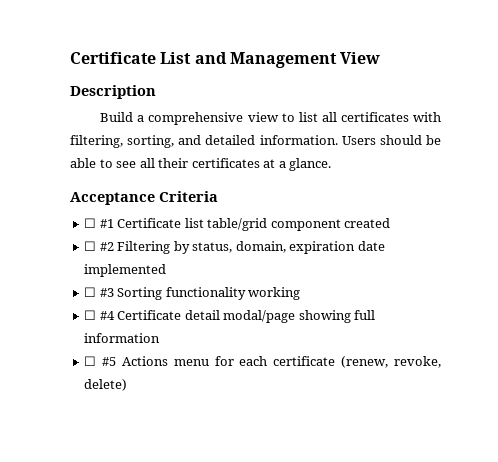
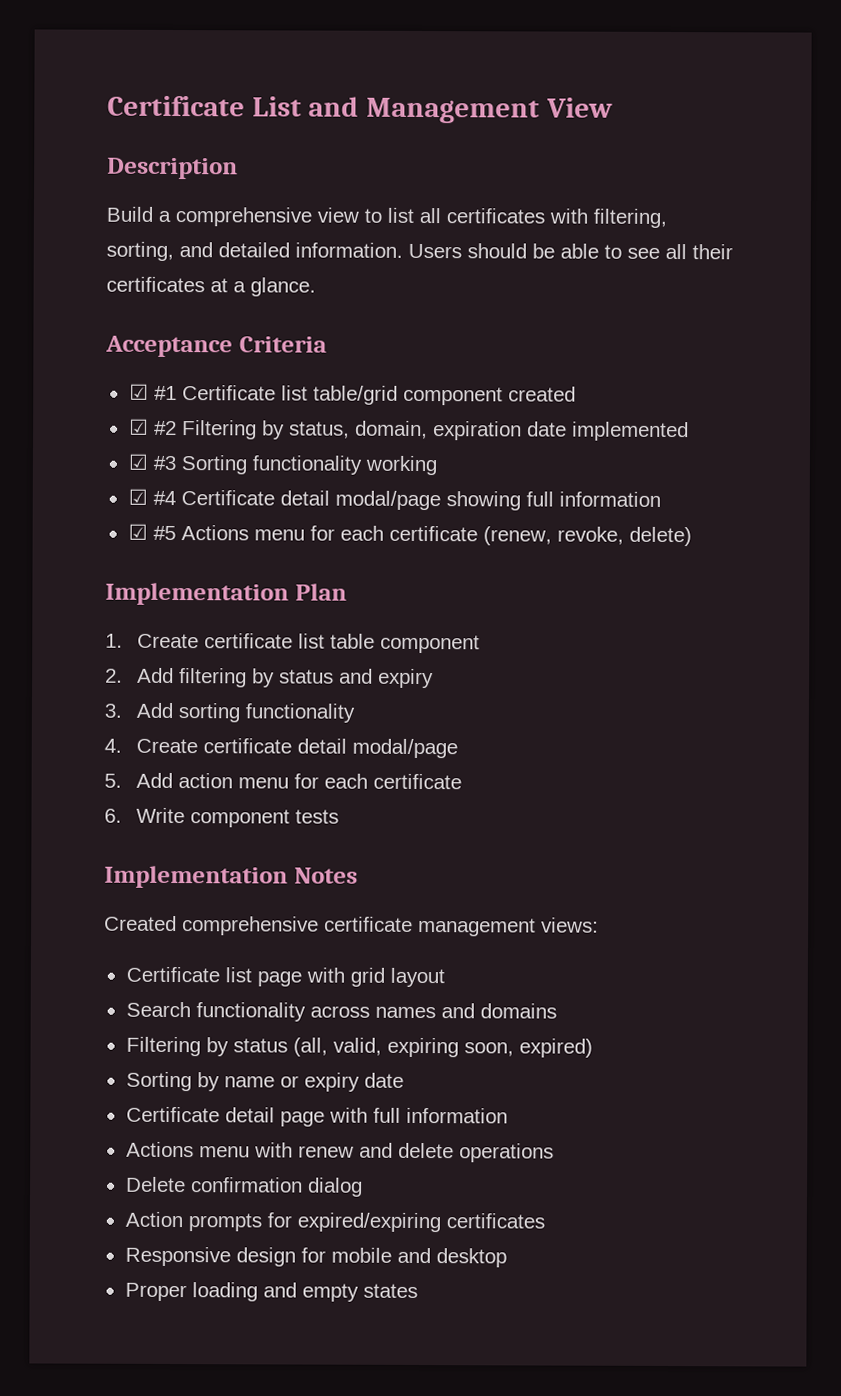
[84,218,97,228] ☐ -> [128,383,149,400] ☑
[84,241,97,251] ☐ -> [128,418,149,435] ☑
[84,287,97,297] ☐ -> [127,453,148,470] ☑
[84,310,97,320] ☐ -> [127,488,148,505] ☑
[84,356,97,366] ☐ -> [127,523,148,540] ☑
(128, 385) none -> [105,582,347,606] [105,633,480,654] [105,667,434,689] [104,702,355,723] [104,738,458,759] [104,772,462,790] [104,807,339,828] [104,865,358,889] [104,915,599,937] [125,966,445,988] [125,1001,557,1022] [125,1036,593,1058] [125,1071,404,1092] [125,1106,508,1127] [125,1141,554,1163] [125,1176,363,1197] [124,1211,545,1233] [124,1246,507,1268] [124,1282,418,1302] // Implementation Plan // 1. Create certificate list table component // 2. Add filtering by status and expiry // 3. Add sorting functionality // 4. Create certificate detail modal/page // 5. Add action menu for each certificate // 6. Write component tests // Implementation Notes // Created comprehensive certificate management views: // Certificate list page with grid layout // Search functionality across names and domains // Filtering by status (all, valid, expiring soon, expired) // Sorting by name or expiry date // Certificate detail page with full information // Actions menu with renew and delete operations // Delete confirmation dialog // Action prompts for expired/expiring certificates // Responsive design for mobile and desktop // Proper loading and empty states

